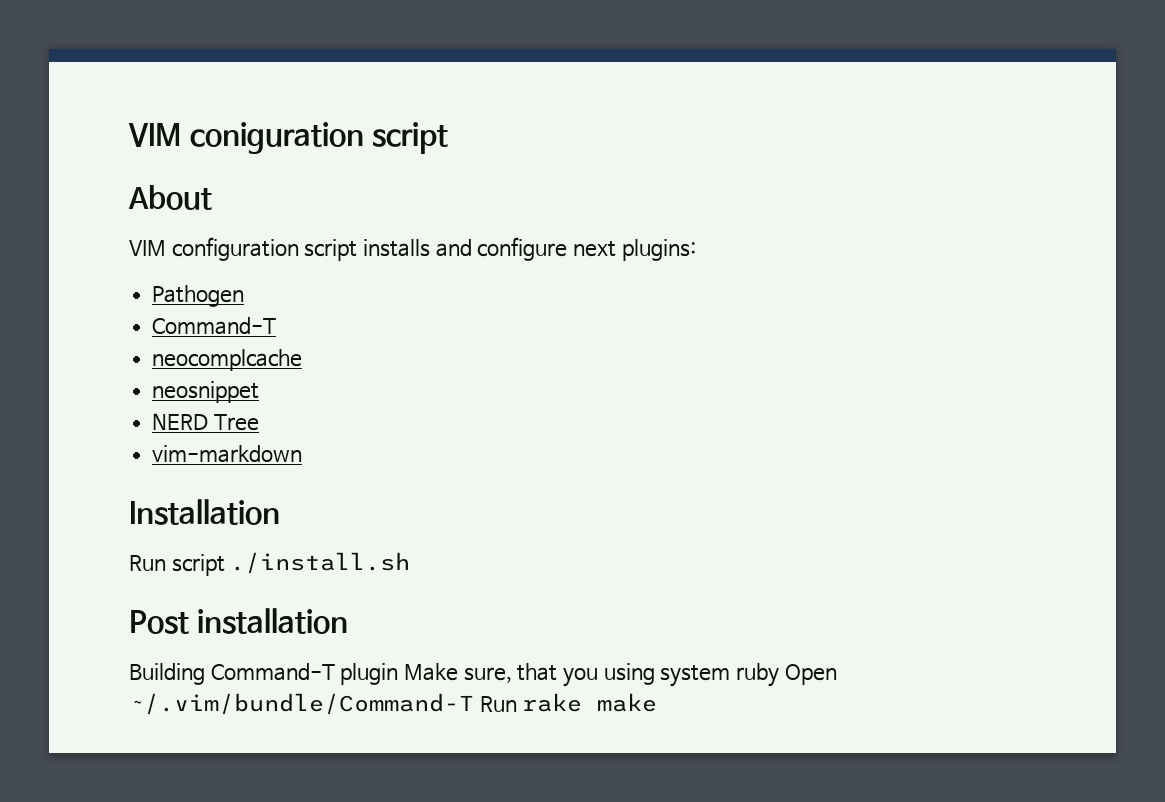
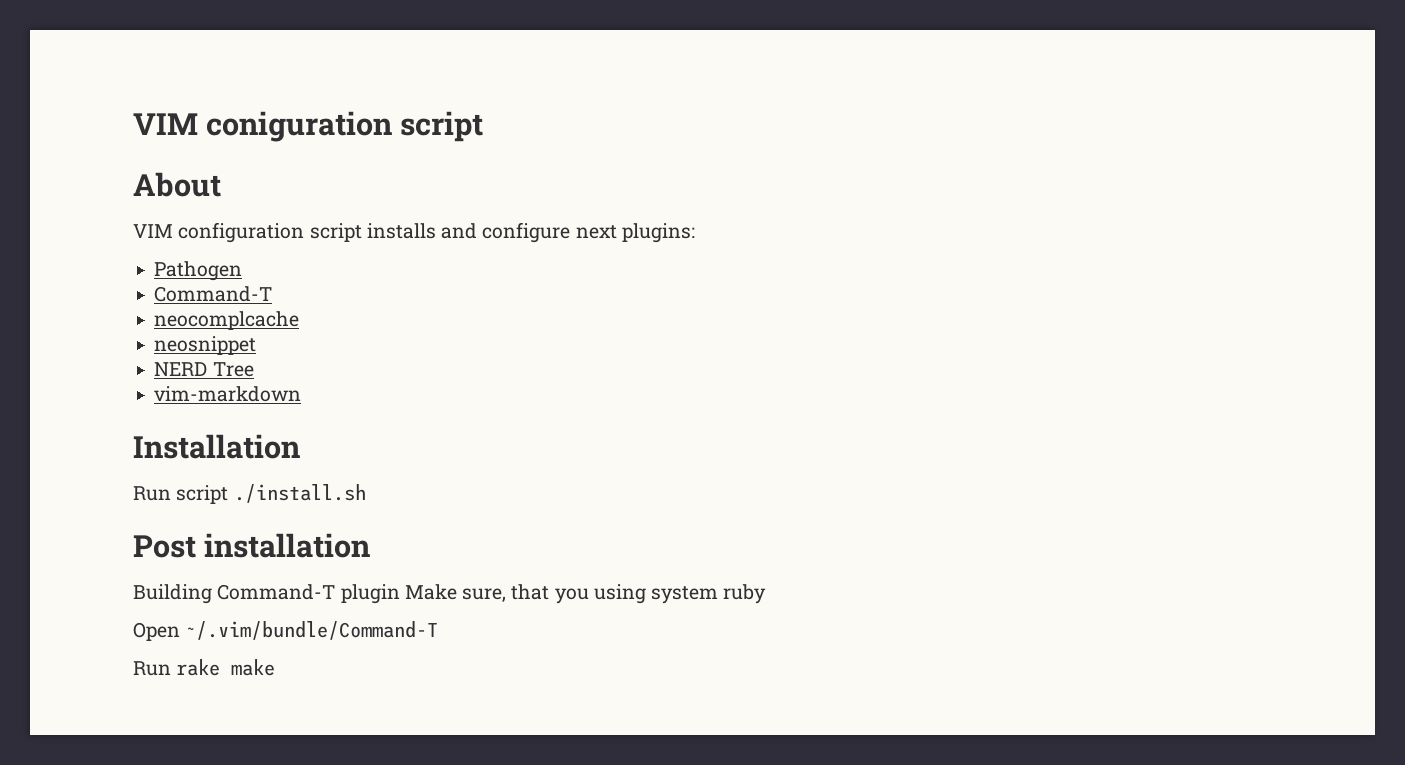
(779, 675) none -> (767, 594) //
(474, 704) none -> (439, 630) //

